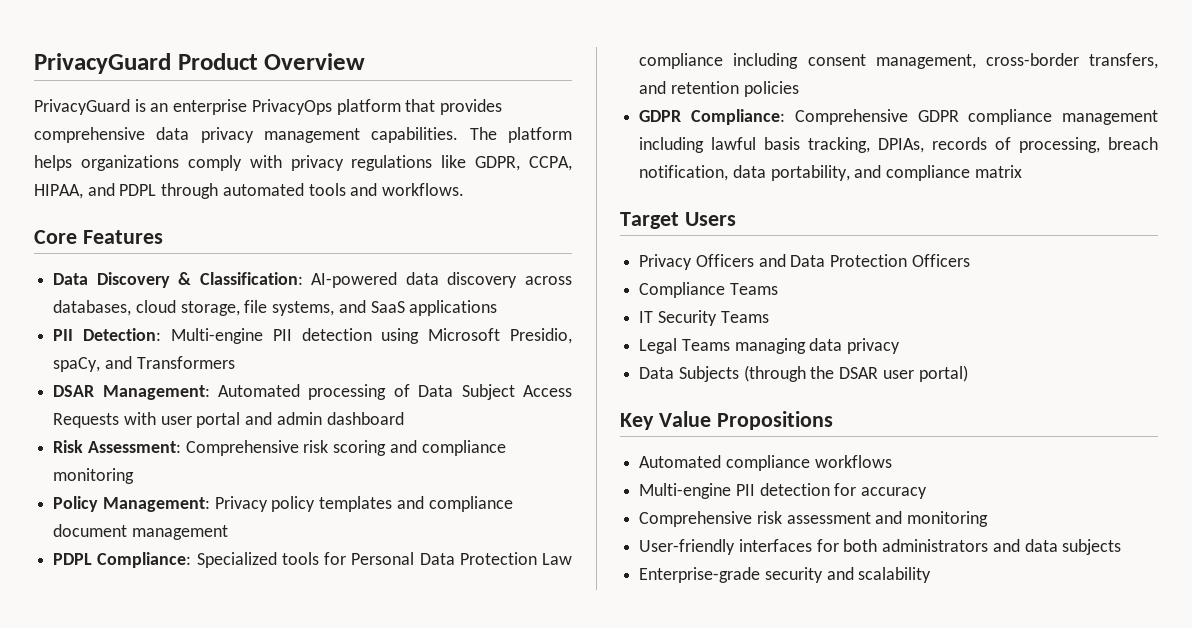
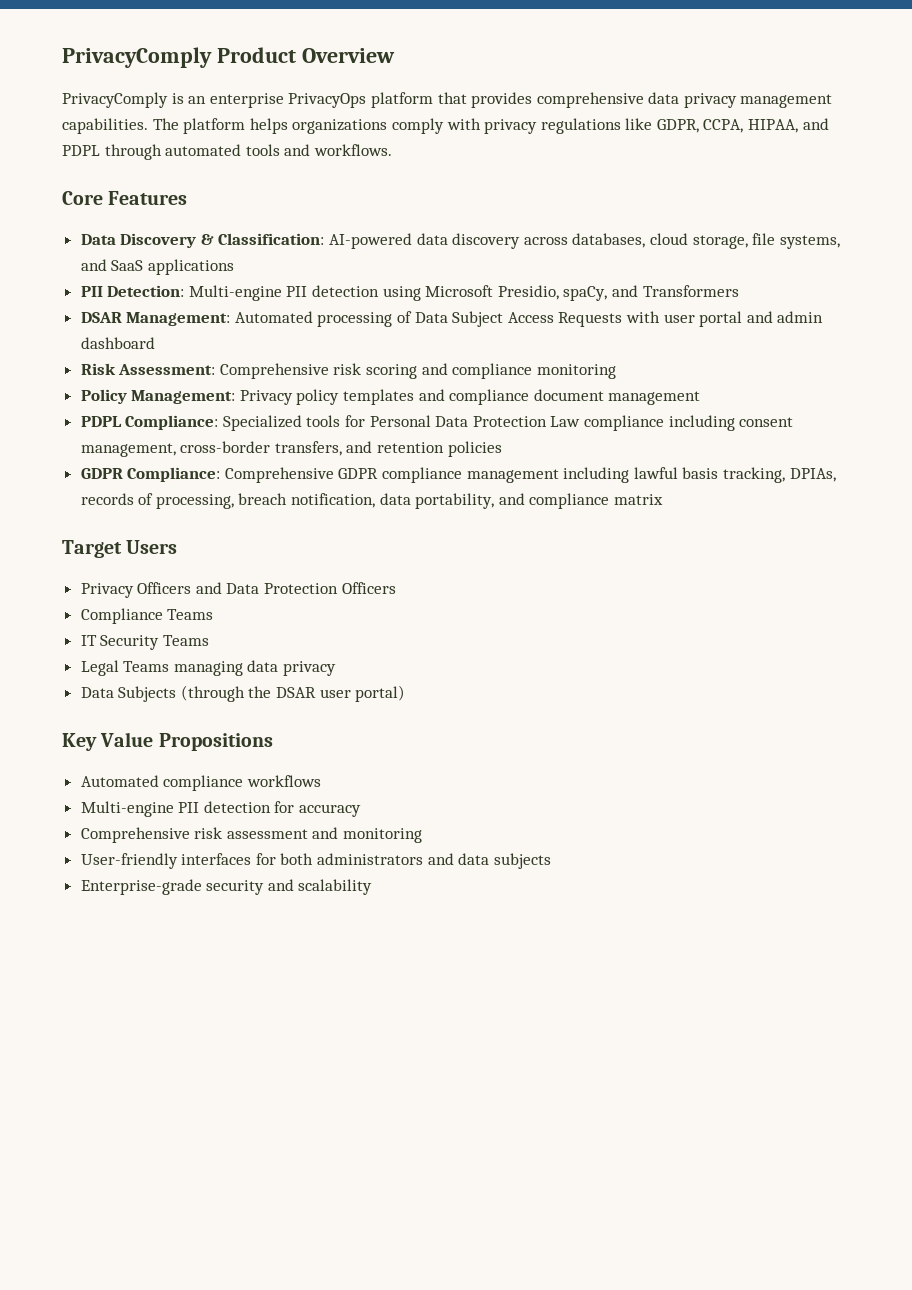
[34,53,171,74] PrivacyGuard -> [62,47,212,68] PrivacyComply
[34,99,130,115] PrivacyGuard -> [62,92,168,108] PrivacyComply

